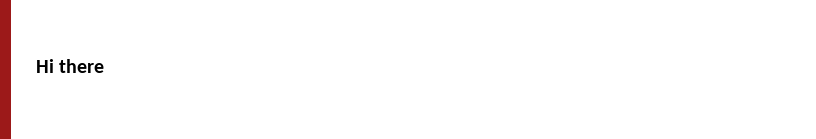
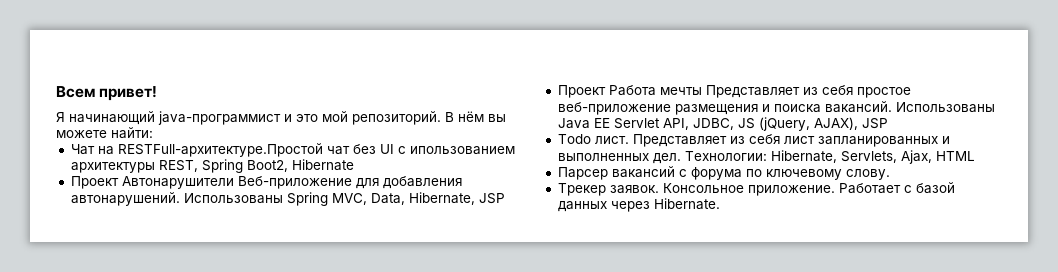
[36,59,105,73] Hi there -> [56,86,158,101] [56,111,506,125] [56,127,153,139] [70,143,515,157] [70,159,354,173] [70,176,462,189] [70,192,505,206] [557,85,911,98] [557,101,995,115] [557,117,888,131] [557,134,950,147] [557,150,975,164] [557,166,890,180] [557,182,955,196] [557,198,720,212] Всем привет! // Я начинающий java-программист и это мой репозиторий. В нём вы можете найти: // Чат на RESTFull-архитектуре.Простой чат без UI с ипользованием архитектуры REST, Spring Boot2, Hibernate // Проект Автонарушители Веб-приложение для добавления автонарушений. Использованы Spring MVC, Data, Hibernate, JSP // Проект Работа мечты Представляет из себя простое веб-приложение размещения и поиска вакансий. Использованы Java EE Servlet API, JDBC, JS (jQuery, AJAX), JSP // Todo лист. Представляет из себя лист запланированных и выполненных дел. Технологии: Hibernate, Servlets, Ajax, HTML // Парсер вакансий с форума по ключевому слову. // Трекер заявок. Консольное приложение. Работает с базой данных через Hibernate.

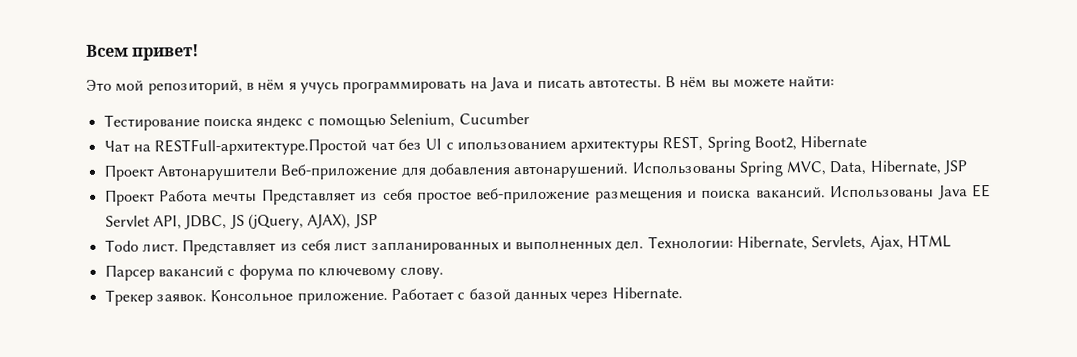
[56,111,441,125] Я начинающий java-программист и это мой репозиторий. -> [86,77,662,95] Это мой репозиторий, в нём я учусь программировать на Java и писать автотесты.
(153, 133) none -> [103,113,530,131] // Тестирование поиска яндекс с помощью Selenium, Cucumber

